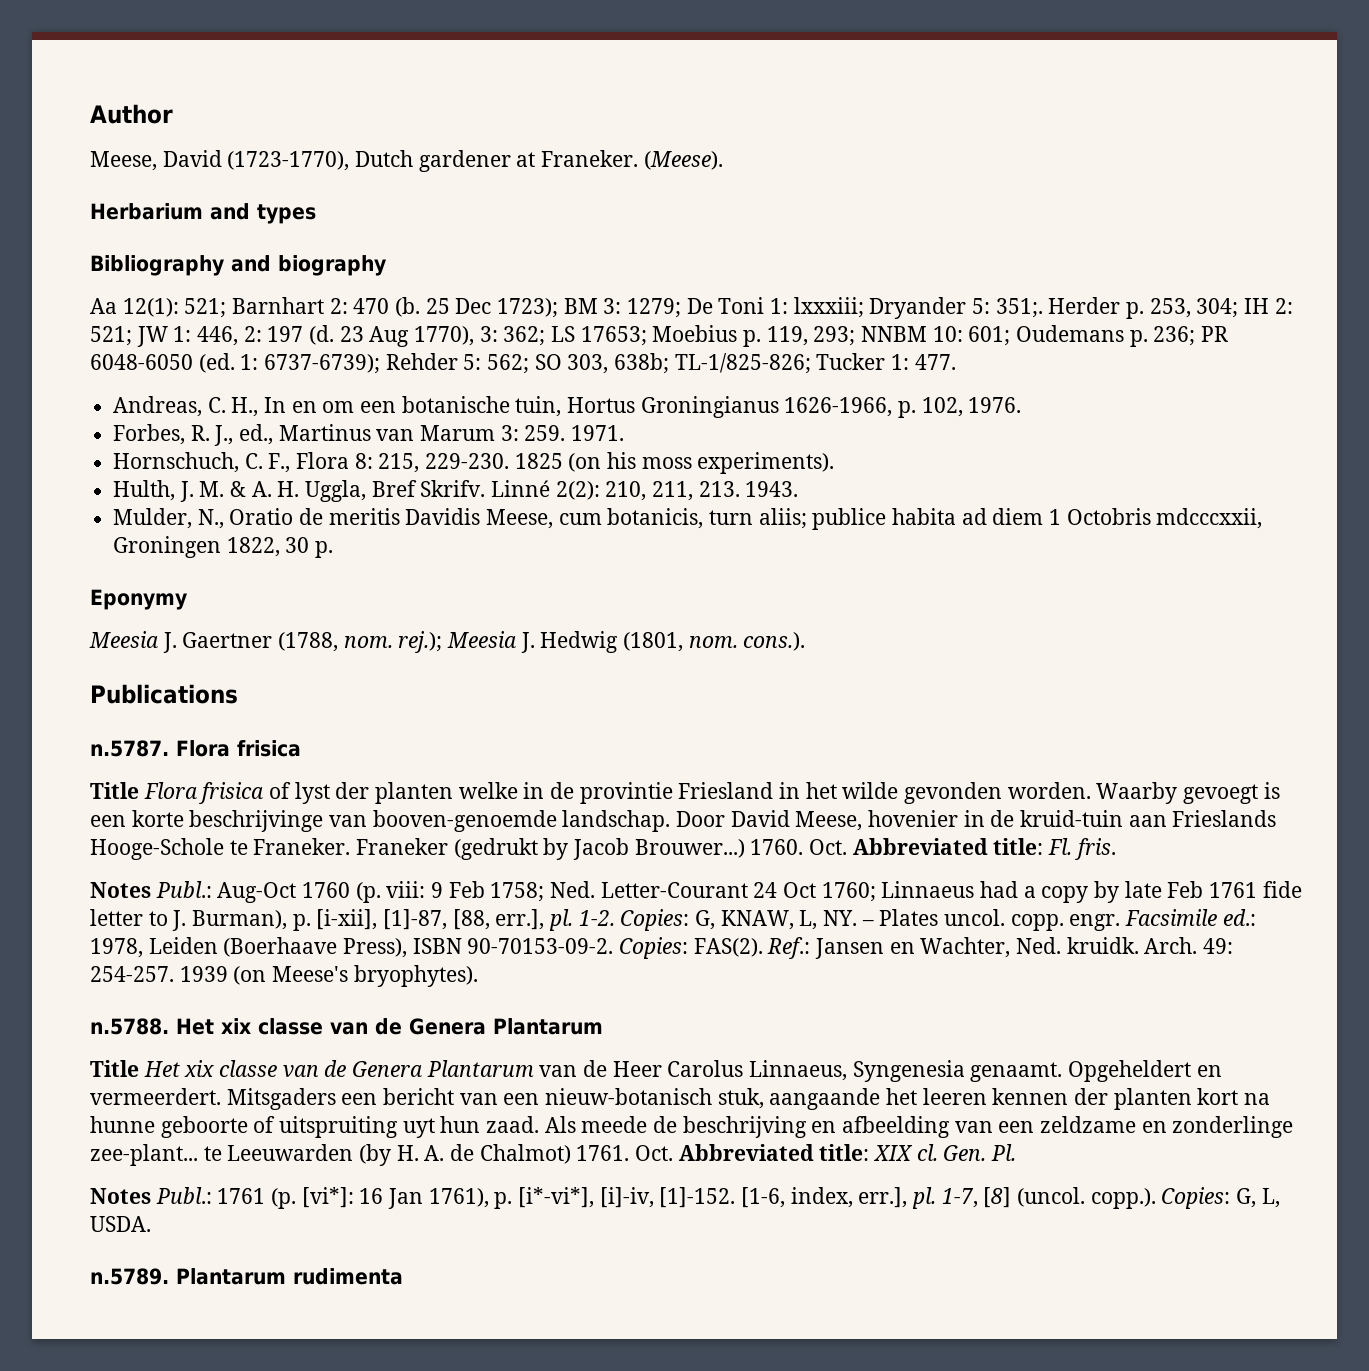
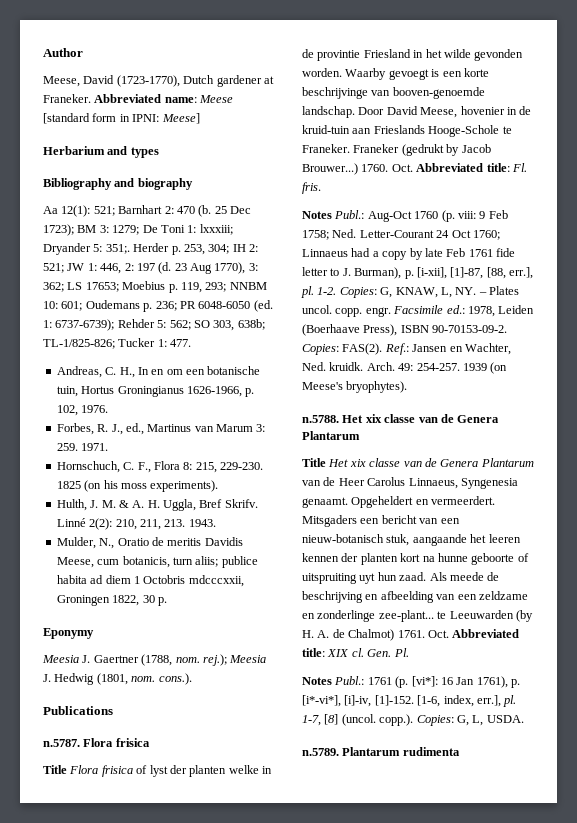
[643,151,723,170] (Meese). -> [94,94,234,103] [43,113,200,124] Abbreviated name: Meese [standard form in IPNI: Meese]

